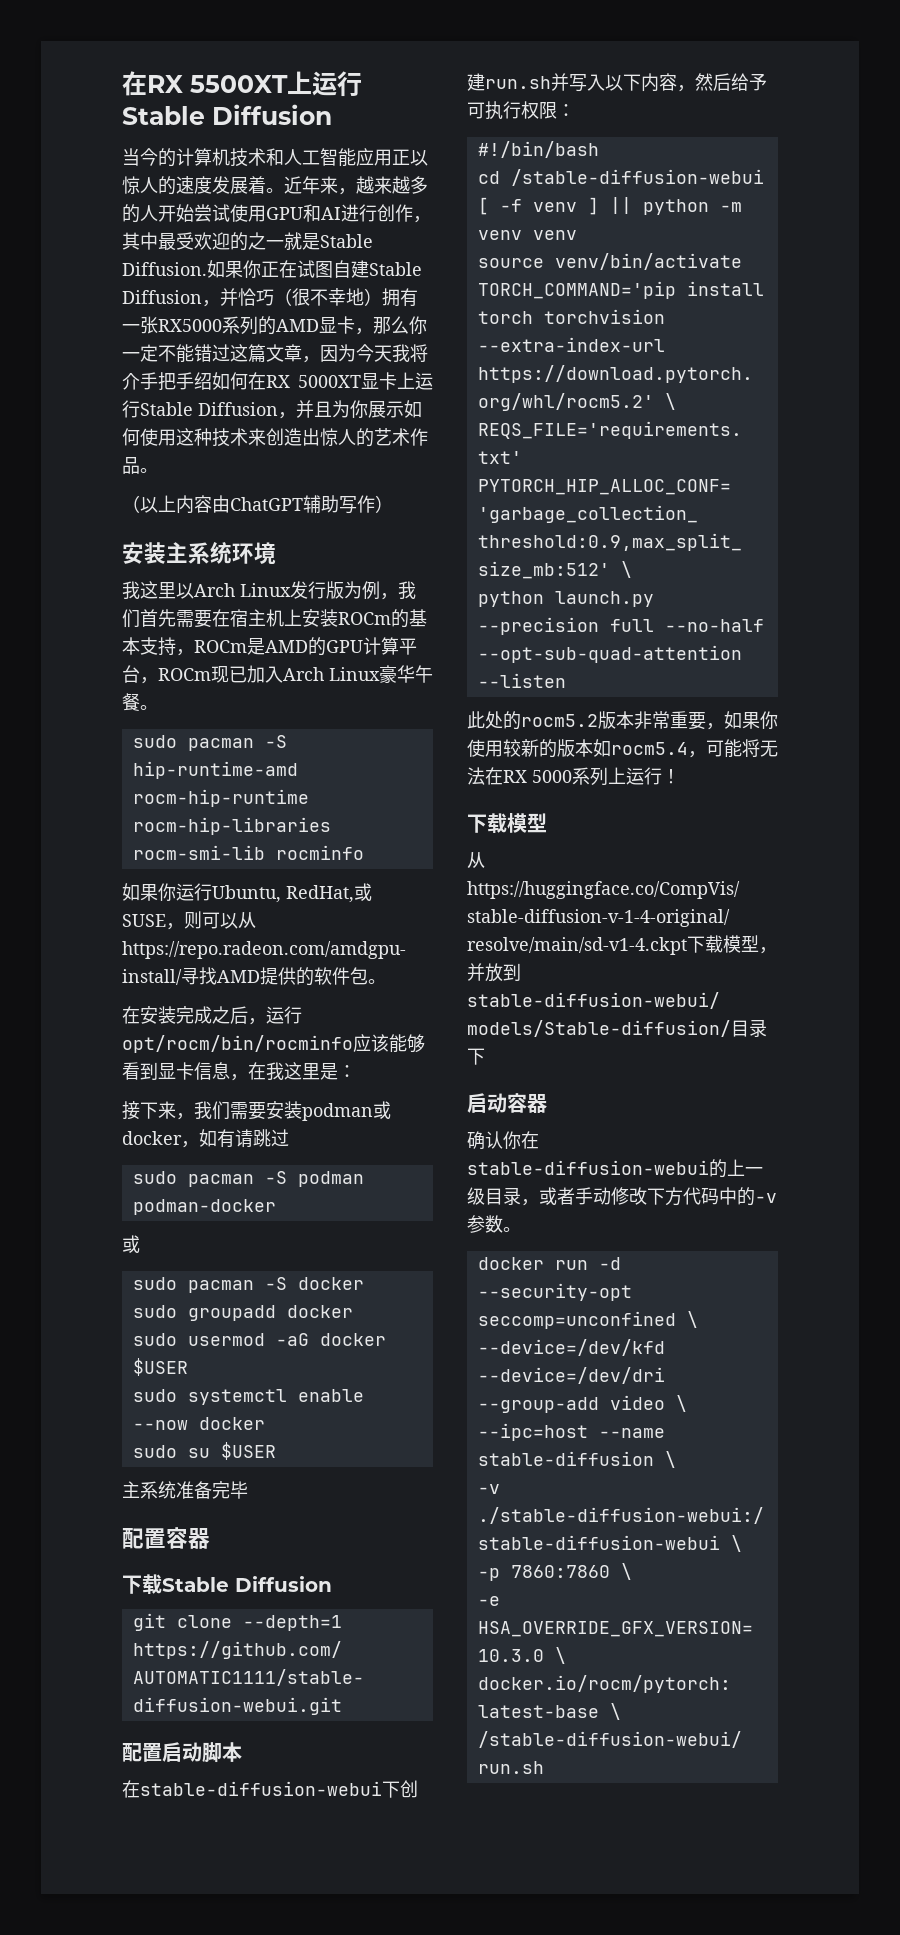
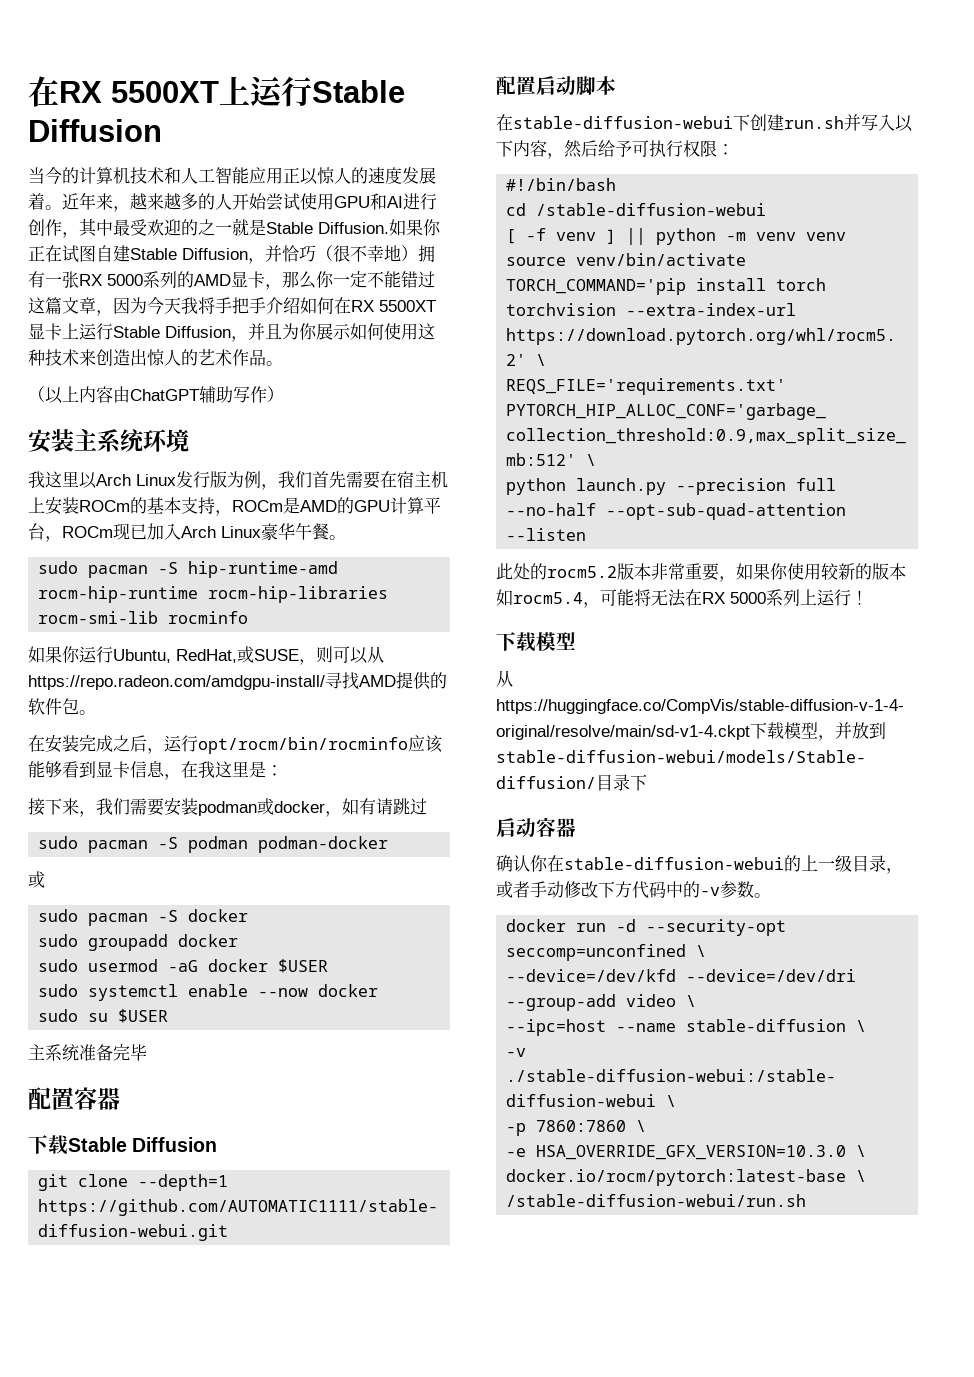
[158,319,222,332] RX5000 -> [79,274,143,286] RX 5000
[122,372,194,391] 介手把手 -> [215,297,283,314] 手把手介
[298,375,361,388] 5000XT -> [379,300,436,312] 5500XT

